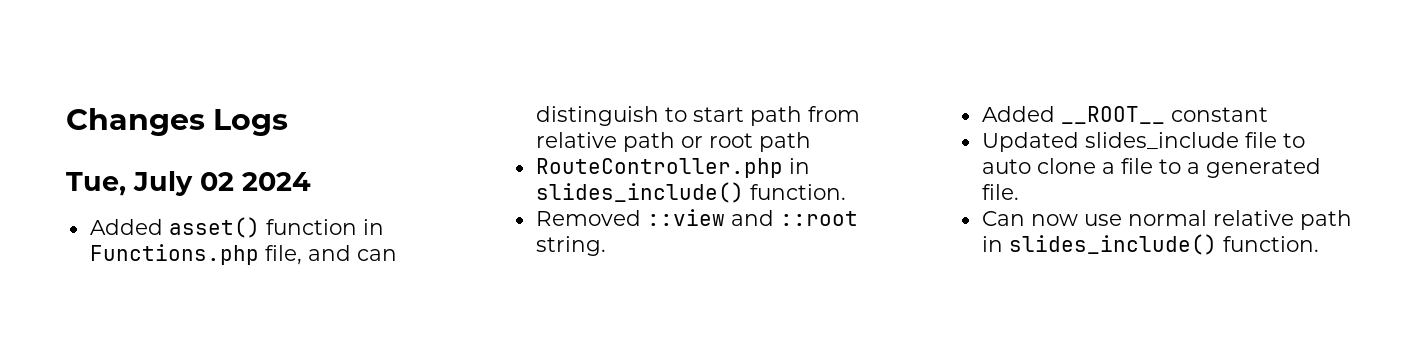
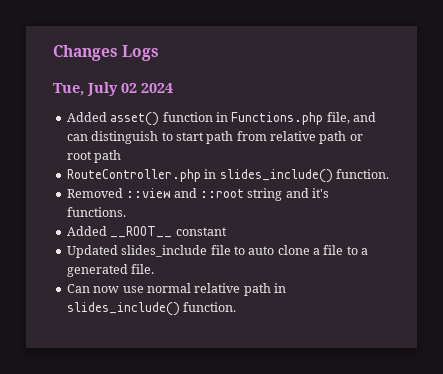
[535,236,606,256] string. -> [247,188,329,201] [66,207,126,217] string and it's functions.

